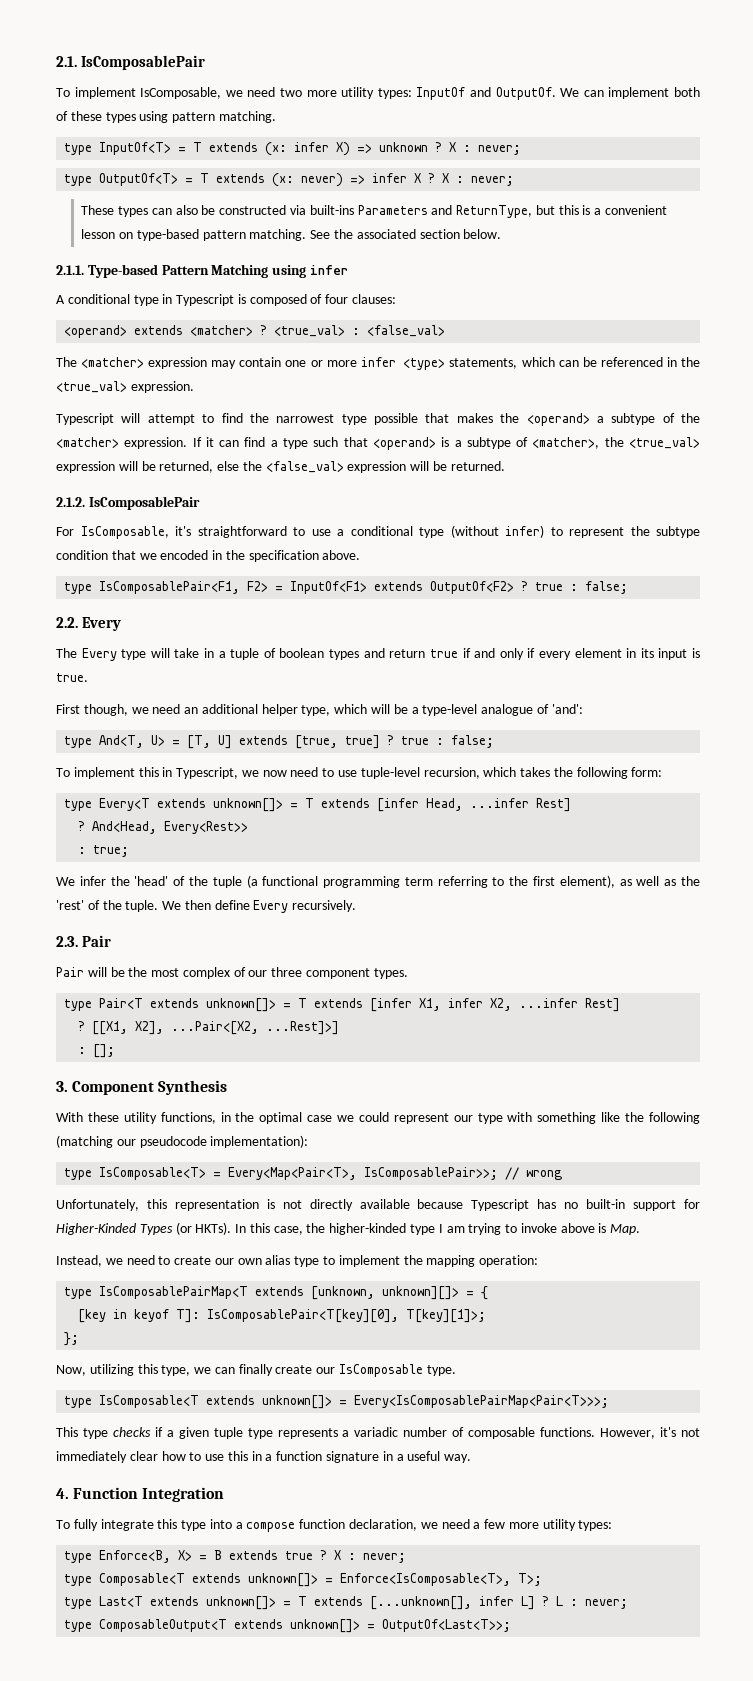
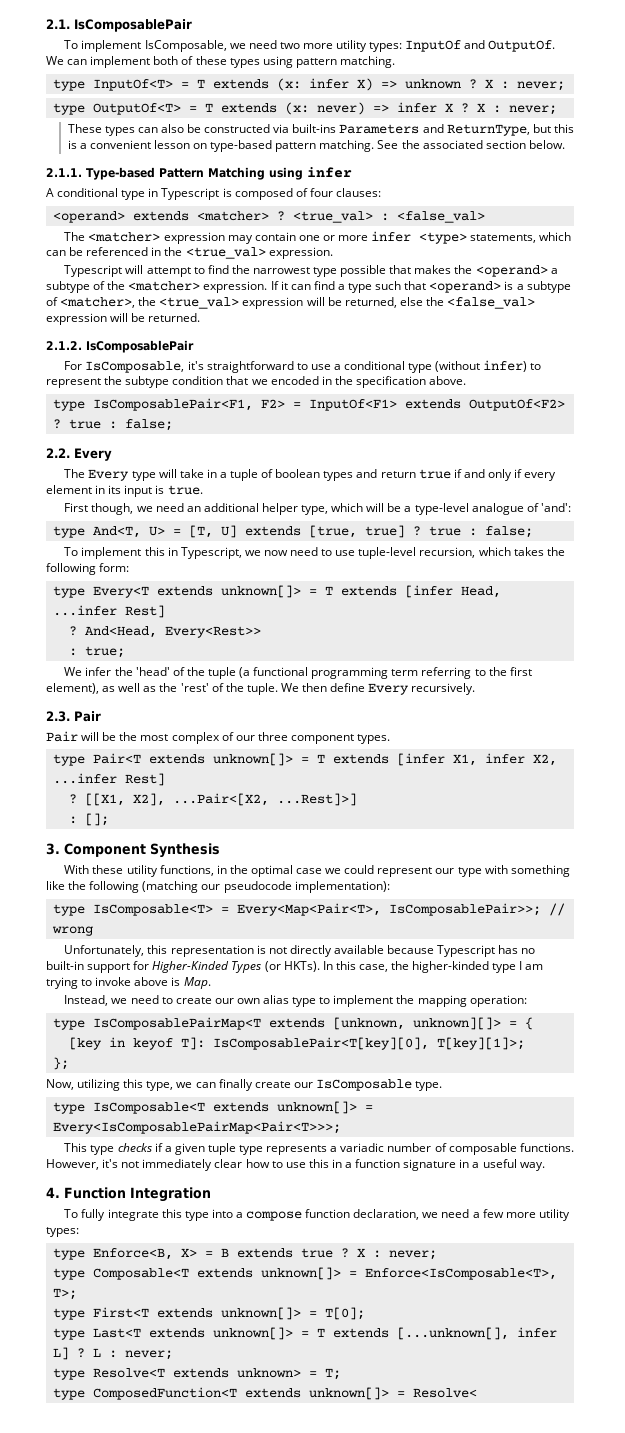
(543, 1579) none -> [52,1307,365,1320] // type First<T extends unknown[]> = T[0];
[99,1619,512,1633] ComposableOutput<T extends unknown[]> = OutputOf<Last<T>>; -> [92,1368,341,1380] [52,1387,477,1400] Resolve<T extends unknown> = T; // type ComposedFunction<T extends unknown[]> = Resolve<

